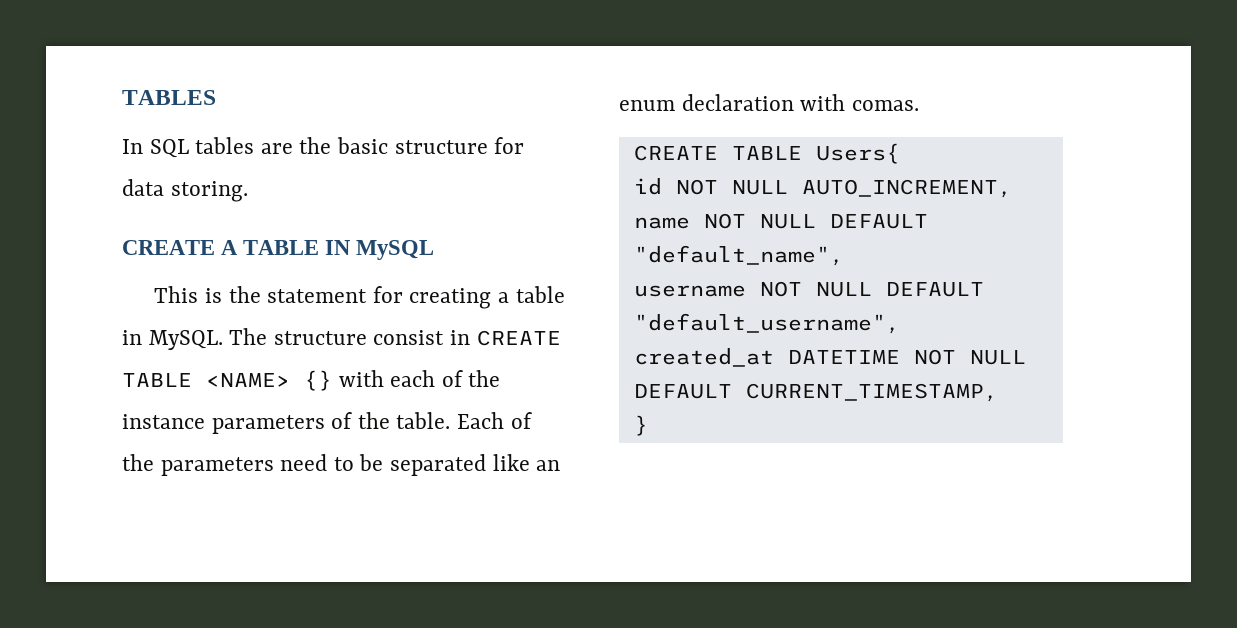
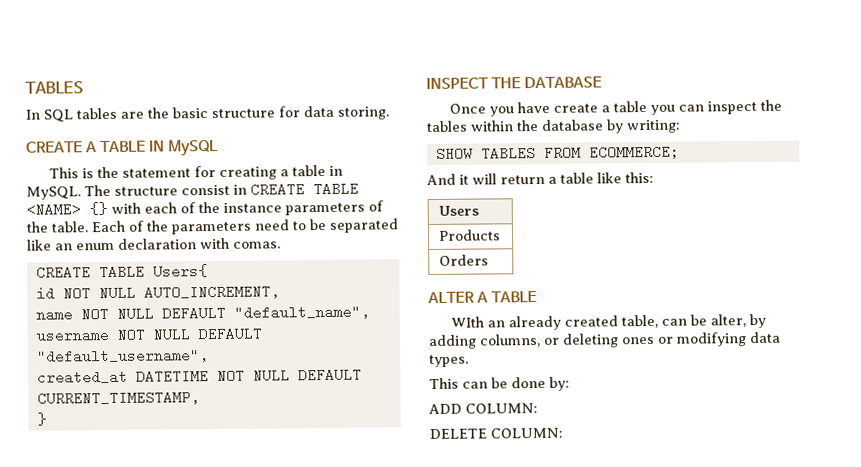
(648, 425) none -> [426,76,603,90] [449,99,783,117] [426,119,681,134] [435,144,680,161] [426,171,654,186] [438,205,480,216] [438,229,502,241] [439,254,490,266] [427,291,538,304] [451,313,767,331] [428,331,781,350] [429,354,469,368] [429,376,570,391] [428,403,538,415] [429,427,563,440] // INSPECT THE DATABASE // Once you have create a table you can inspect the tables within the database by writing: // SHOW TABLES FROM ECOMMERCE; // And it will return a table like this: // Users // Products // Orders // ALTER A TABLE // WIth an already created table, can be alter, by adding columns, or deleting ones or modifying data types. // This can be done by: // ADD COLUMN: // DELETE COLUMN:

